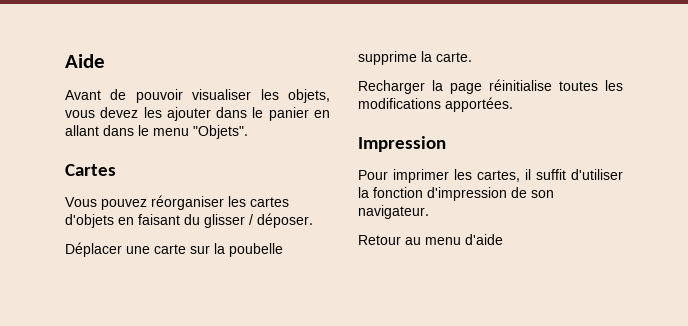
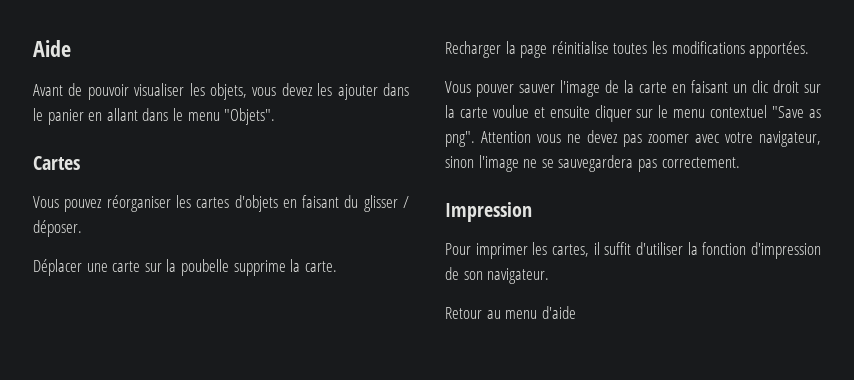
(513, 104) none -> [445,80,821,97] [445,105,821,122] [445,130,821,147] [445,155,740,172] // Vous pouver sauver l'image de la carte en faisant un clic droit sur la carte voulue et ensuite cliquer sur le menu contextuel "Save as png". Attention vous ne devez pas zoomer avec votre navigateur, sinon l'image ne se sauvegardera pas correctement.

